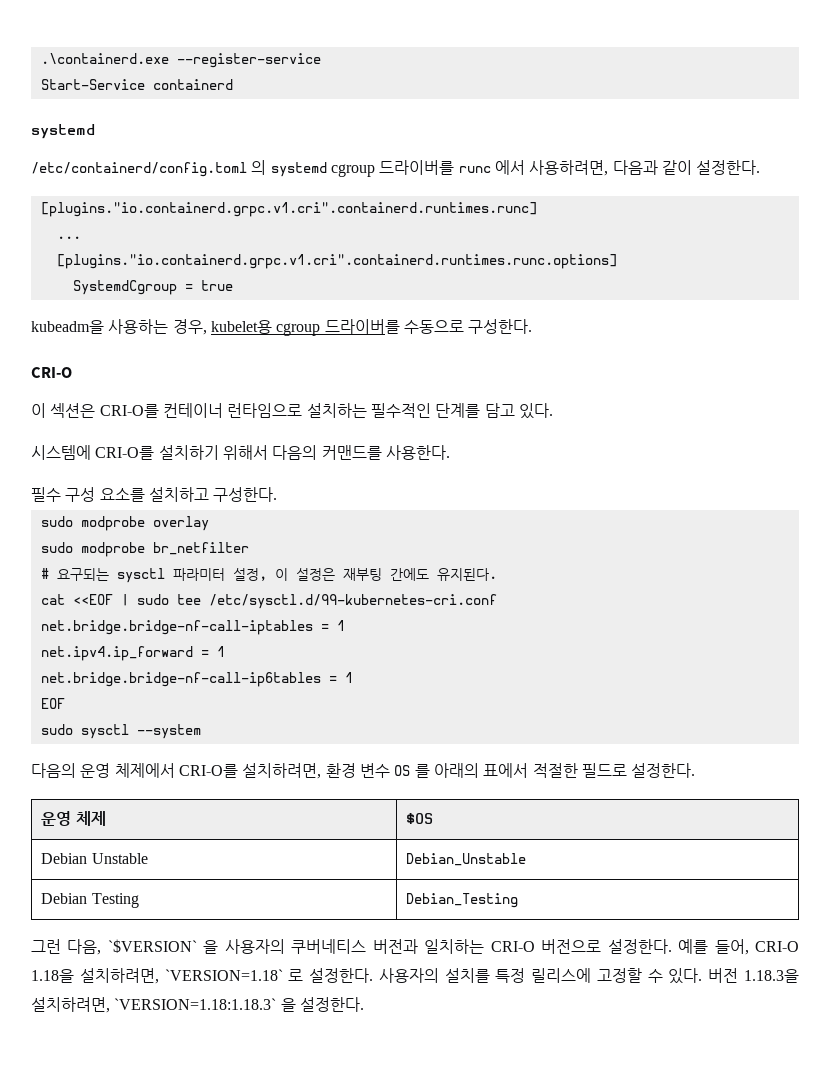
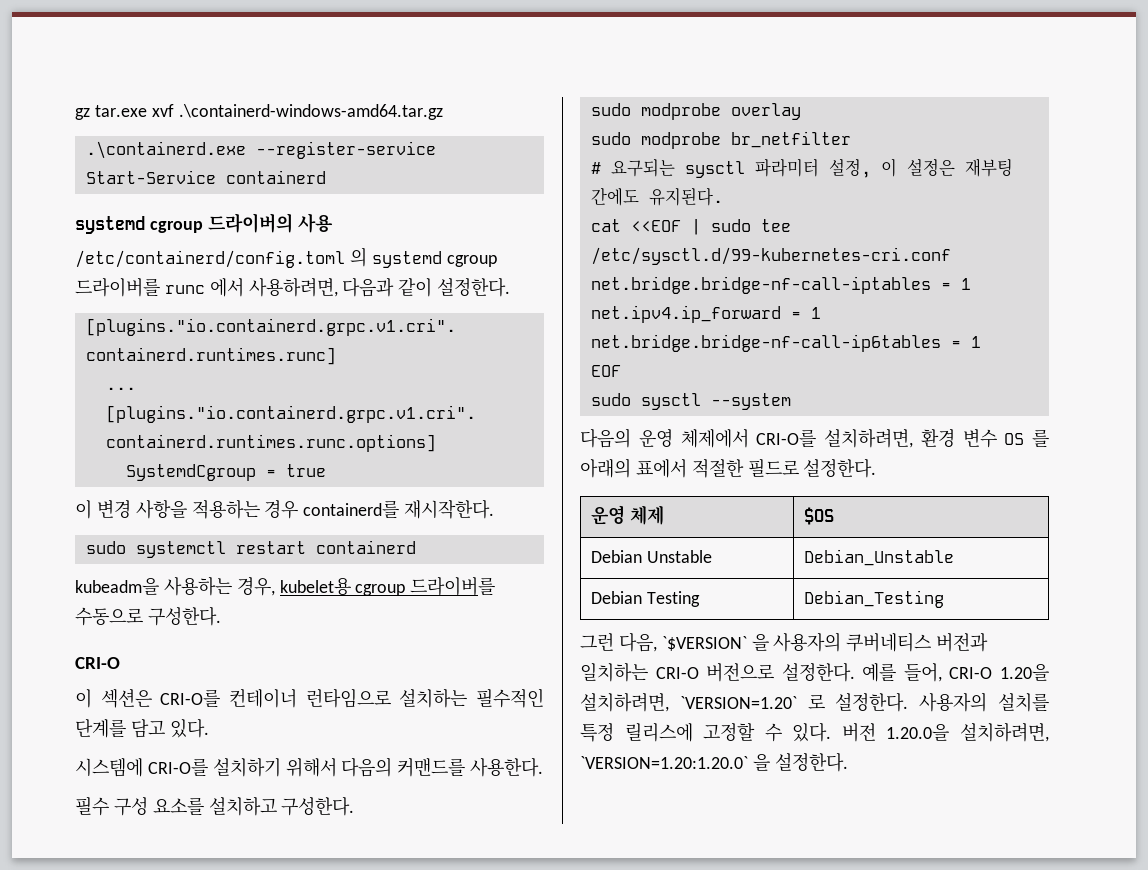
(40, 58) none -> [75,104,443,120] gz tar.exe xvf .\containerd-windows-amd64.tar.gz //
(95, 131) none -> [149,213,333,233] cgroup 드라이버의 사용
(233, 285) none -> [75,499,495,519] [85,540,416,558] // 이 변경 사항을 적용하는 경우 containerd를 재시작한다. // sudo systemctl restart containerd
[31,968,283,984] 1.18을 설치하려면, `VERSION=1.18` -> [1000,664,1049,681] [580,693,797,712] 1.20을 설치하려면, `VERSION=1.20`
[743,969,799,983] [31,997,277,1013] 1.18.3을 설치하려면, `VERSION=1.18:1.18.3` -> [886,723,1049,742] [580,756,748,769] 1.20.0을 설치하려면, `VERSION=1.20:1.20.0`

